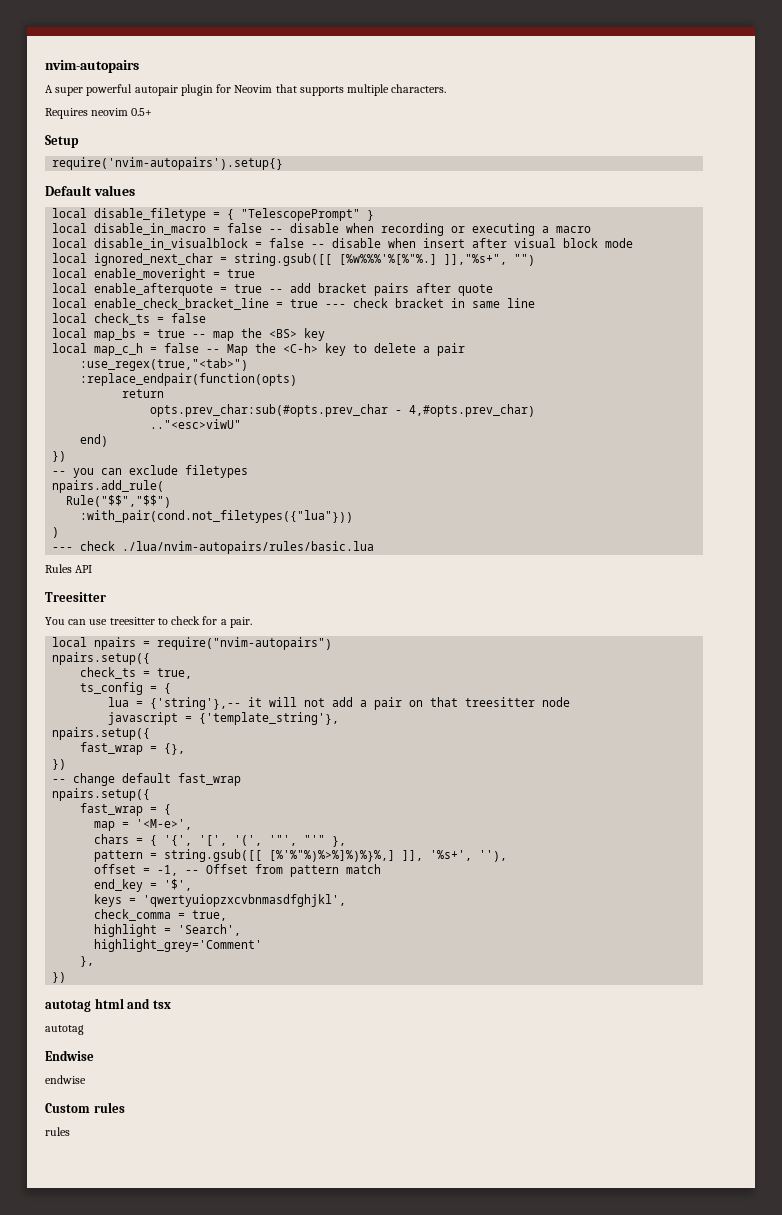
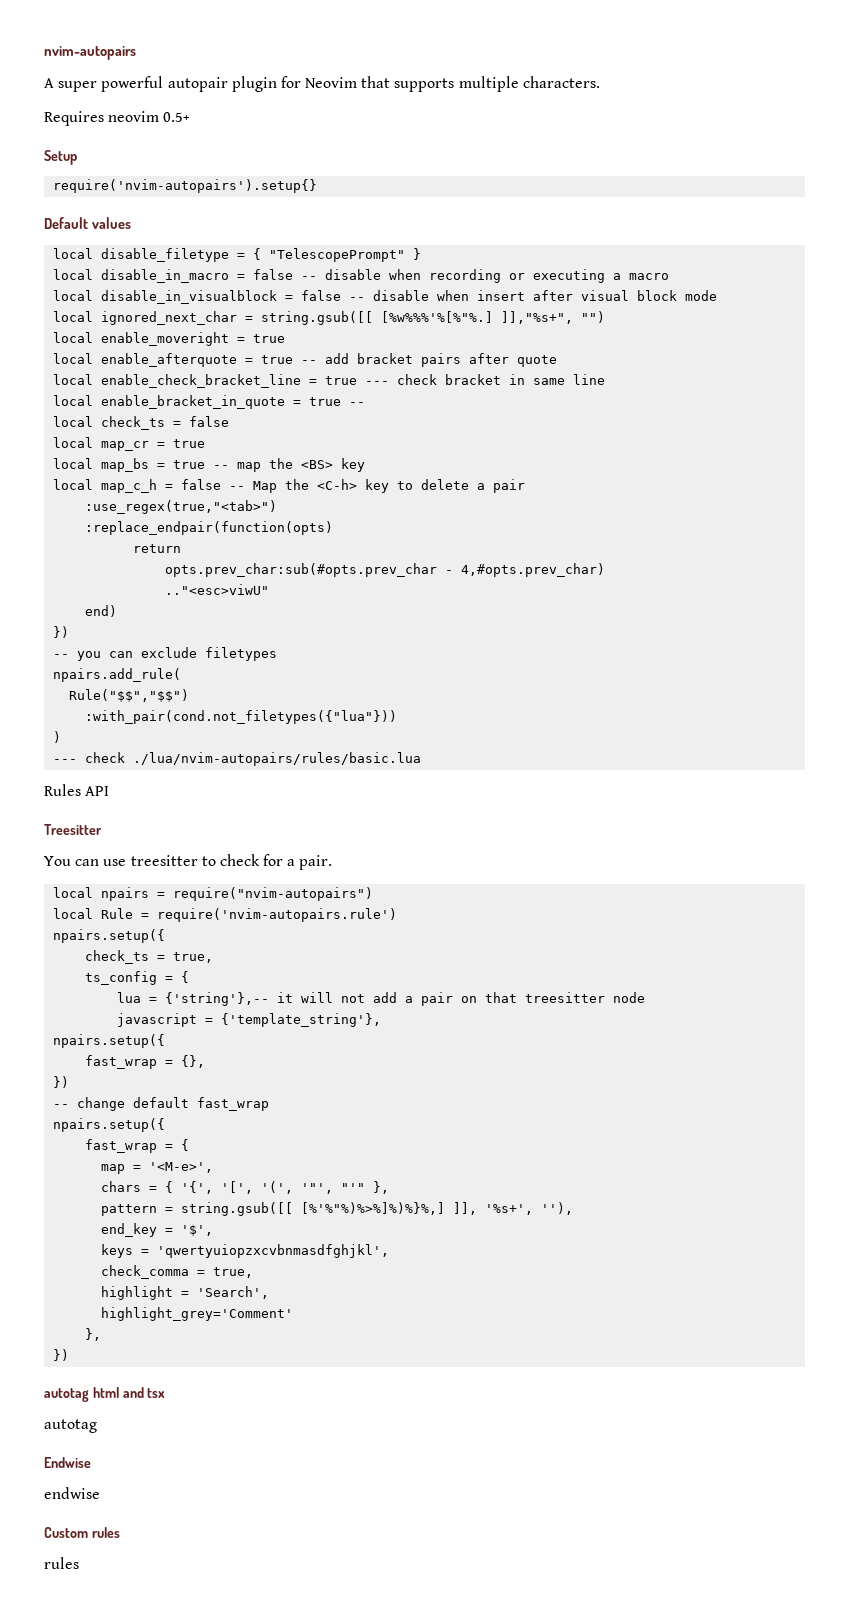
(536, 303) none -> [53,395,366,409] // local enable_bracket_in_quote = true --
(207, 318) none -> [53,437,206,451] // local map_cr = true
(333, 643) none -> [53,908,398,922] // local Rule = require('nvim-autopairs.rule')
[94,864,382,877] // offset = -1, -- Offset from pattern match -> (574, 1208) none

